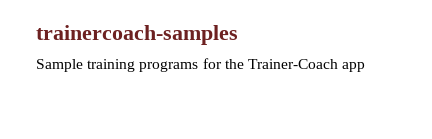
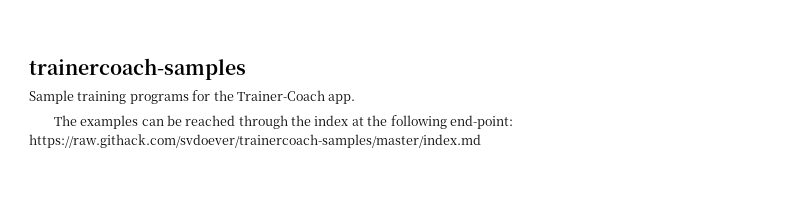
[342,62,366,72] app -> [328,94,356,104] [53,115,513,129] [29,134,481,148] app. // The examples can be reached through the index at the following end-point: https://raw.githack.com/svdoever/trainercoach-samples/master/index.md

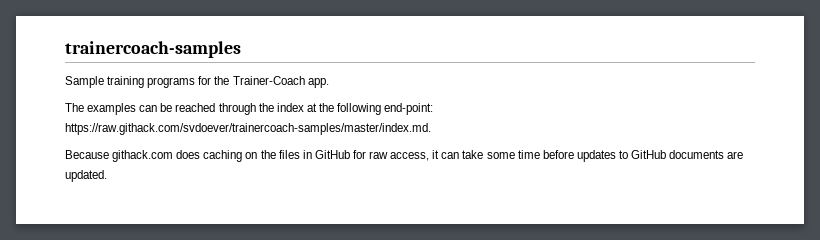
[29,134,481,148] https://raw.githack.com/svdoever/trainercoach-samples/master/index.md -> [65,123,431,135] [65,150,744,162] [65,170,107,182] https://raw.githack.com/svdoever/trainercoach-samples/master/index.md. // Because githack.com does caching on the files in GitHub for raw access, it can take some time before updates to GitHub documents are updated.

